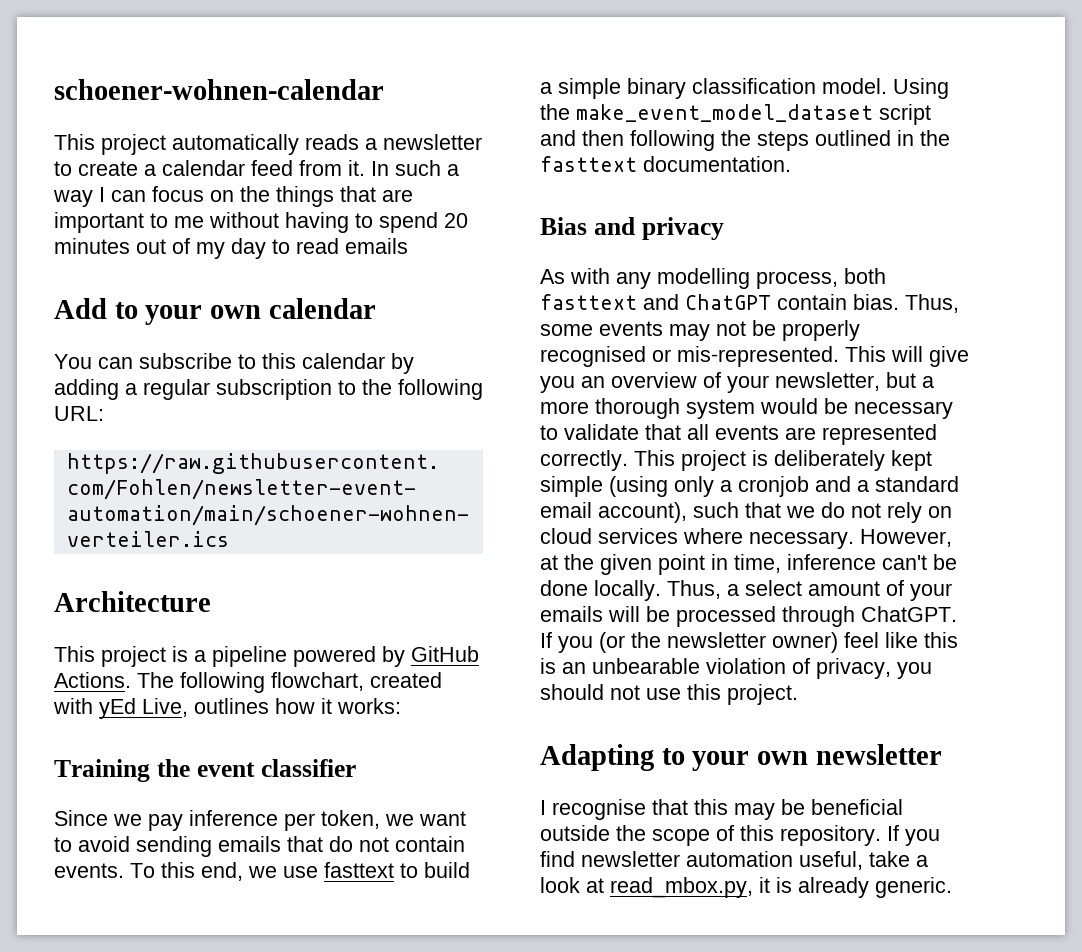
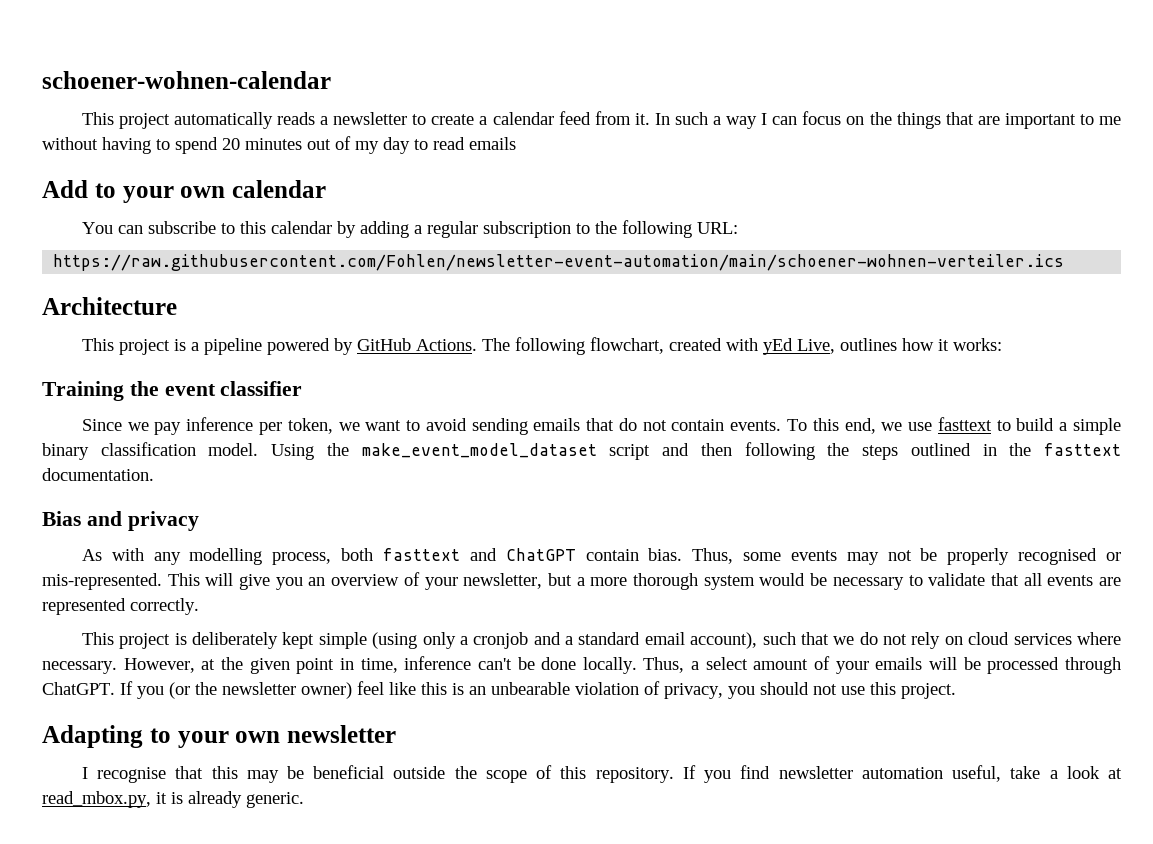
(628, 460) none -> (199, 606) //

